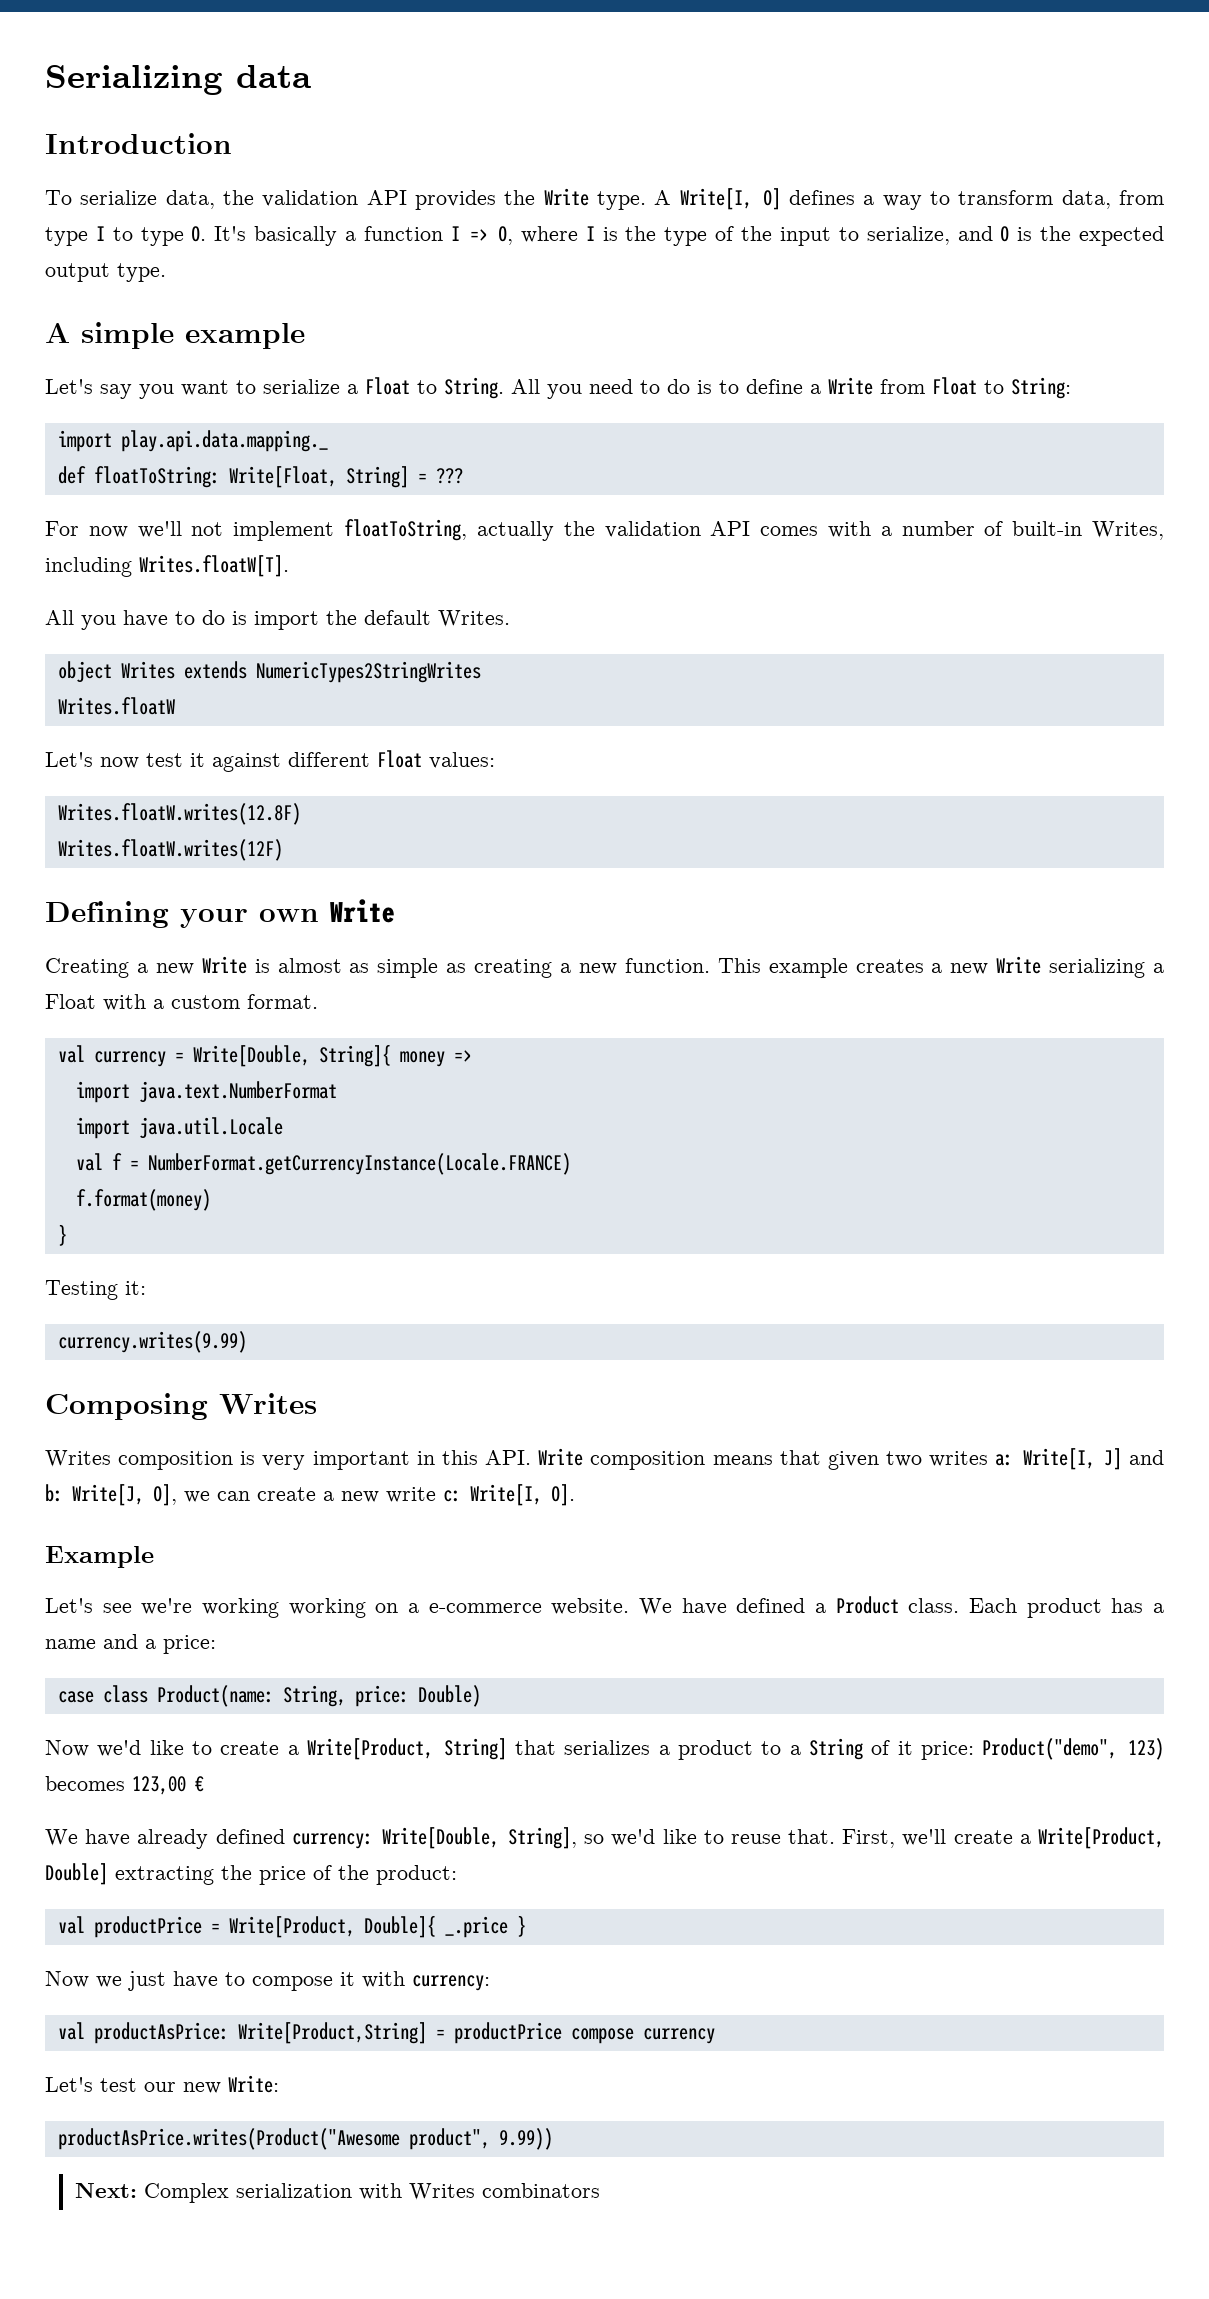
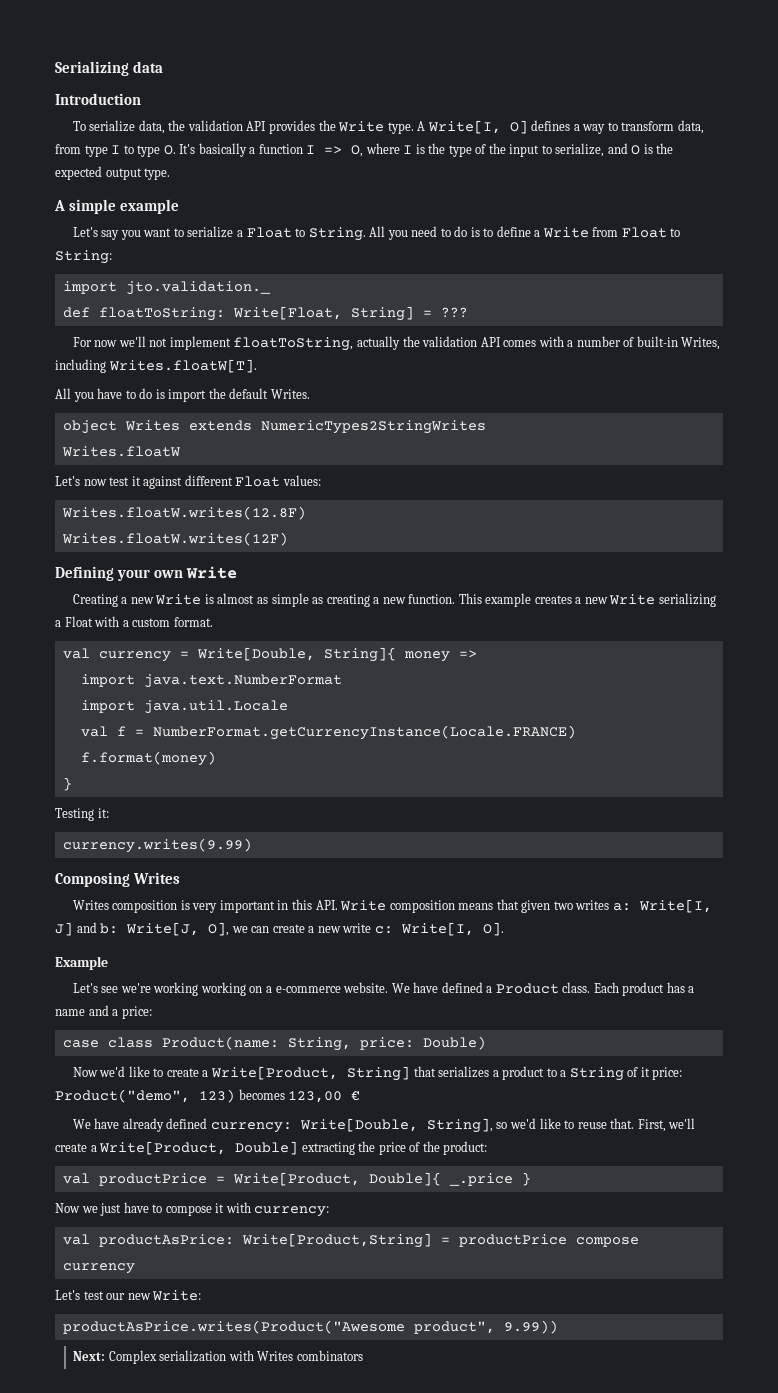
[120,430,328,452] play.api.data.mapping._ -> [125,281,271,295] jto.validation._

